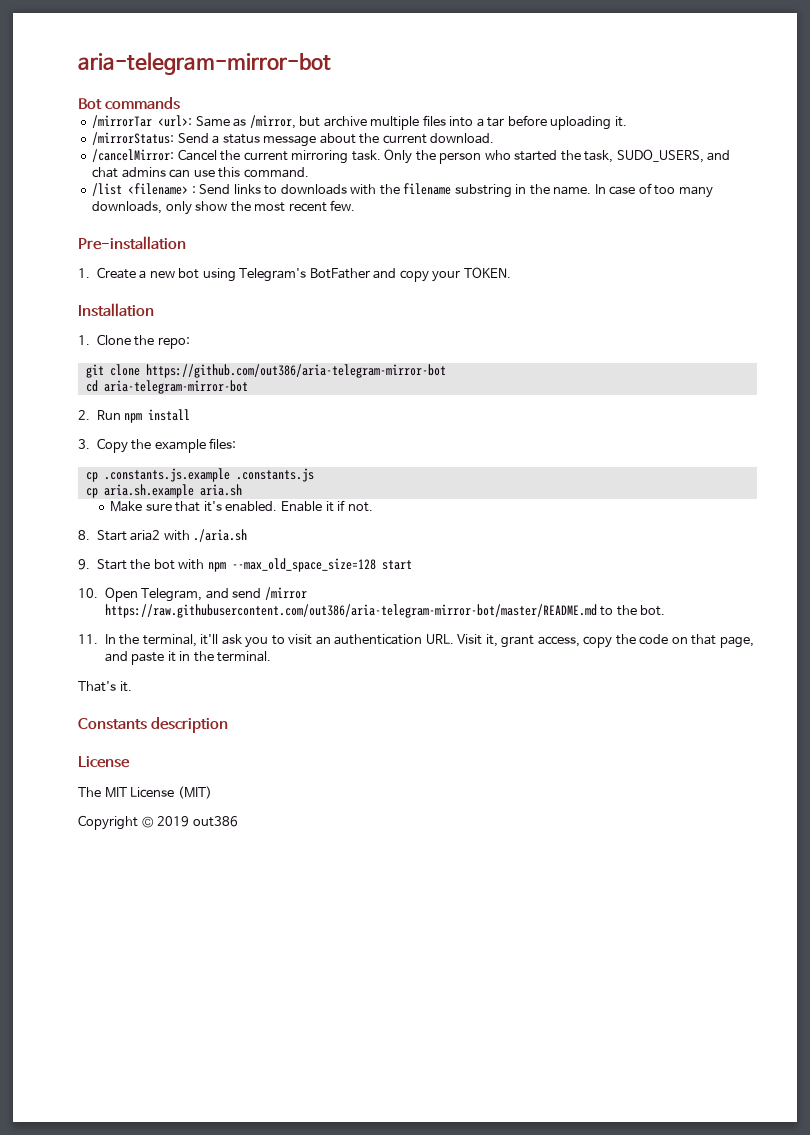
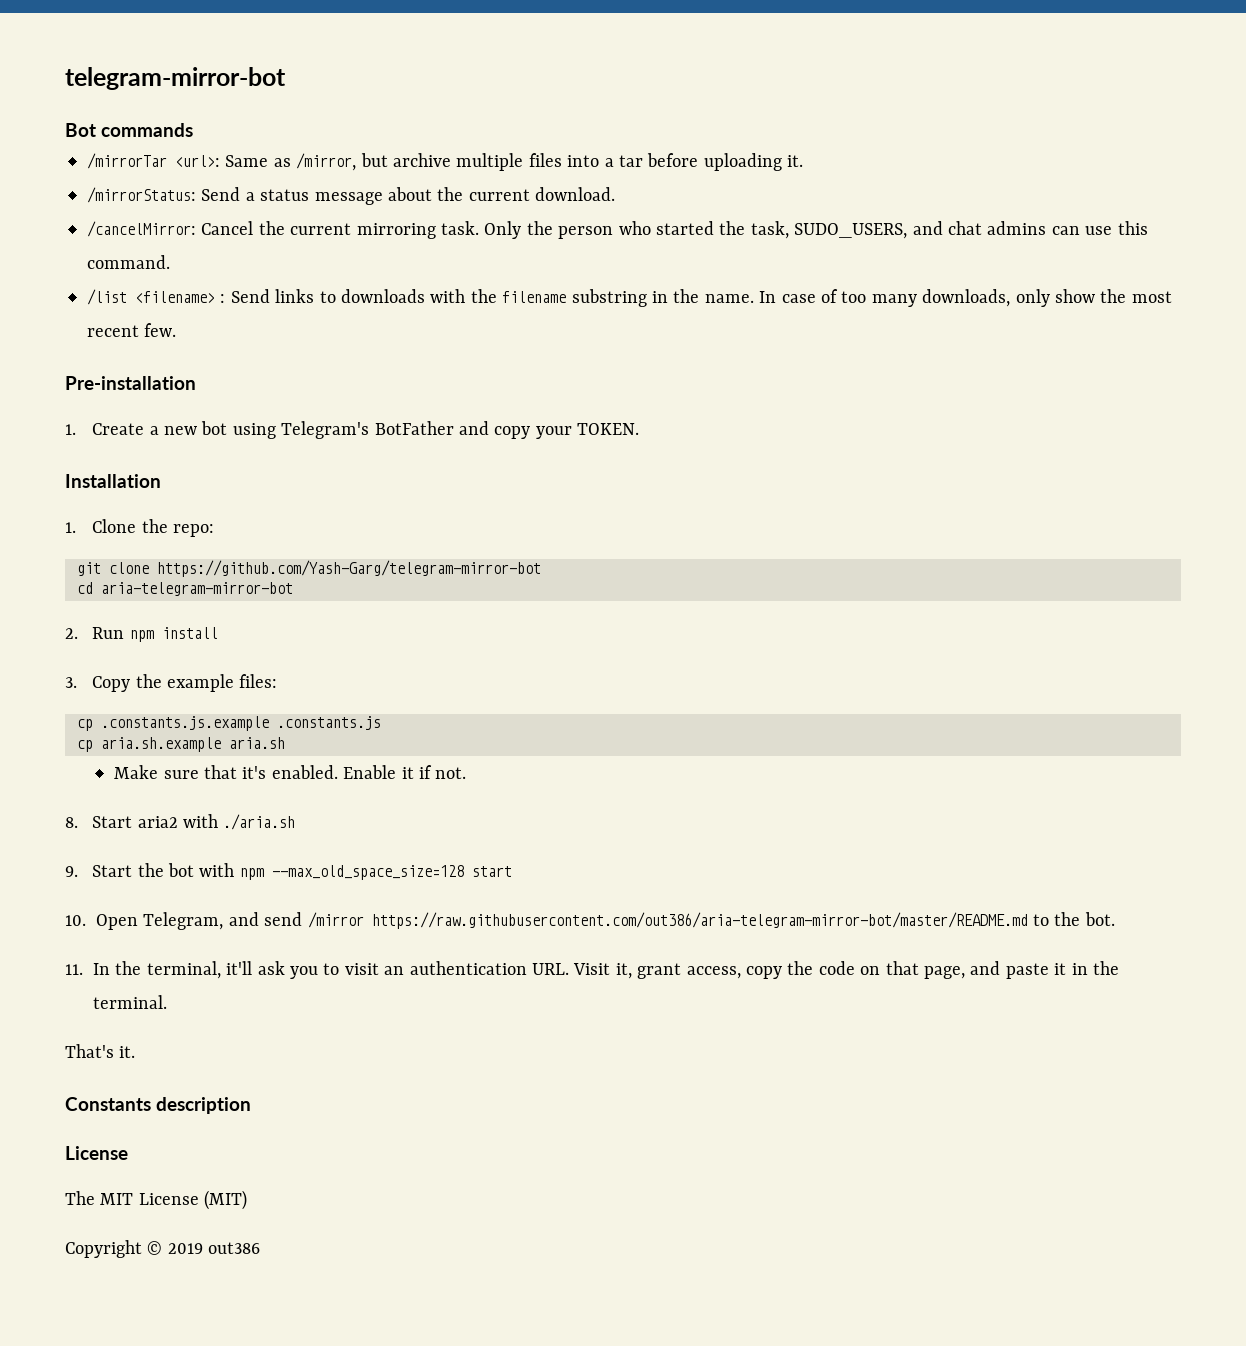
[78,52,331,75] aria-telegram-mirror-bot -> [65,67,286,90] telegram-mirror-bot
[145,364,446,378] https://github.com/out386/aria-telegram-mirror-bot -> [157,560,541,577] https://github.com/Yash-Garg/telegram-mirror-bot

